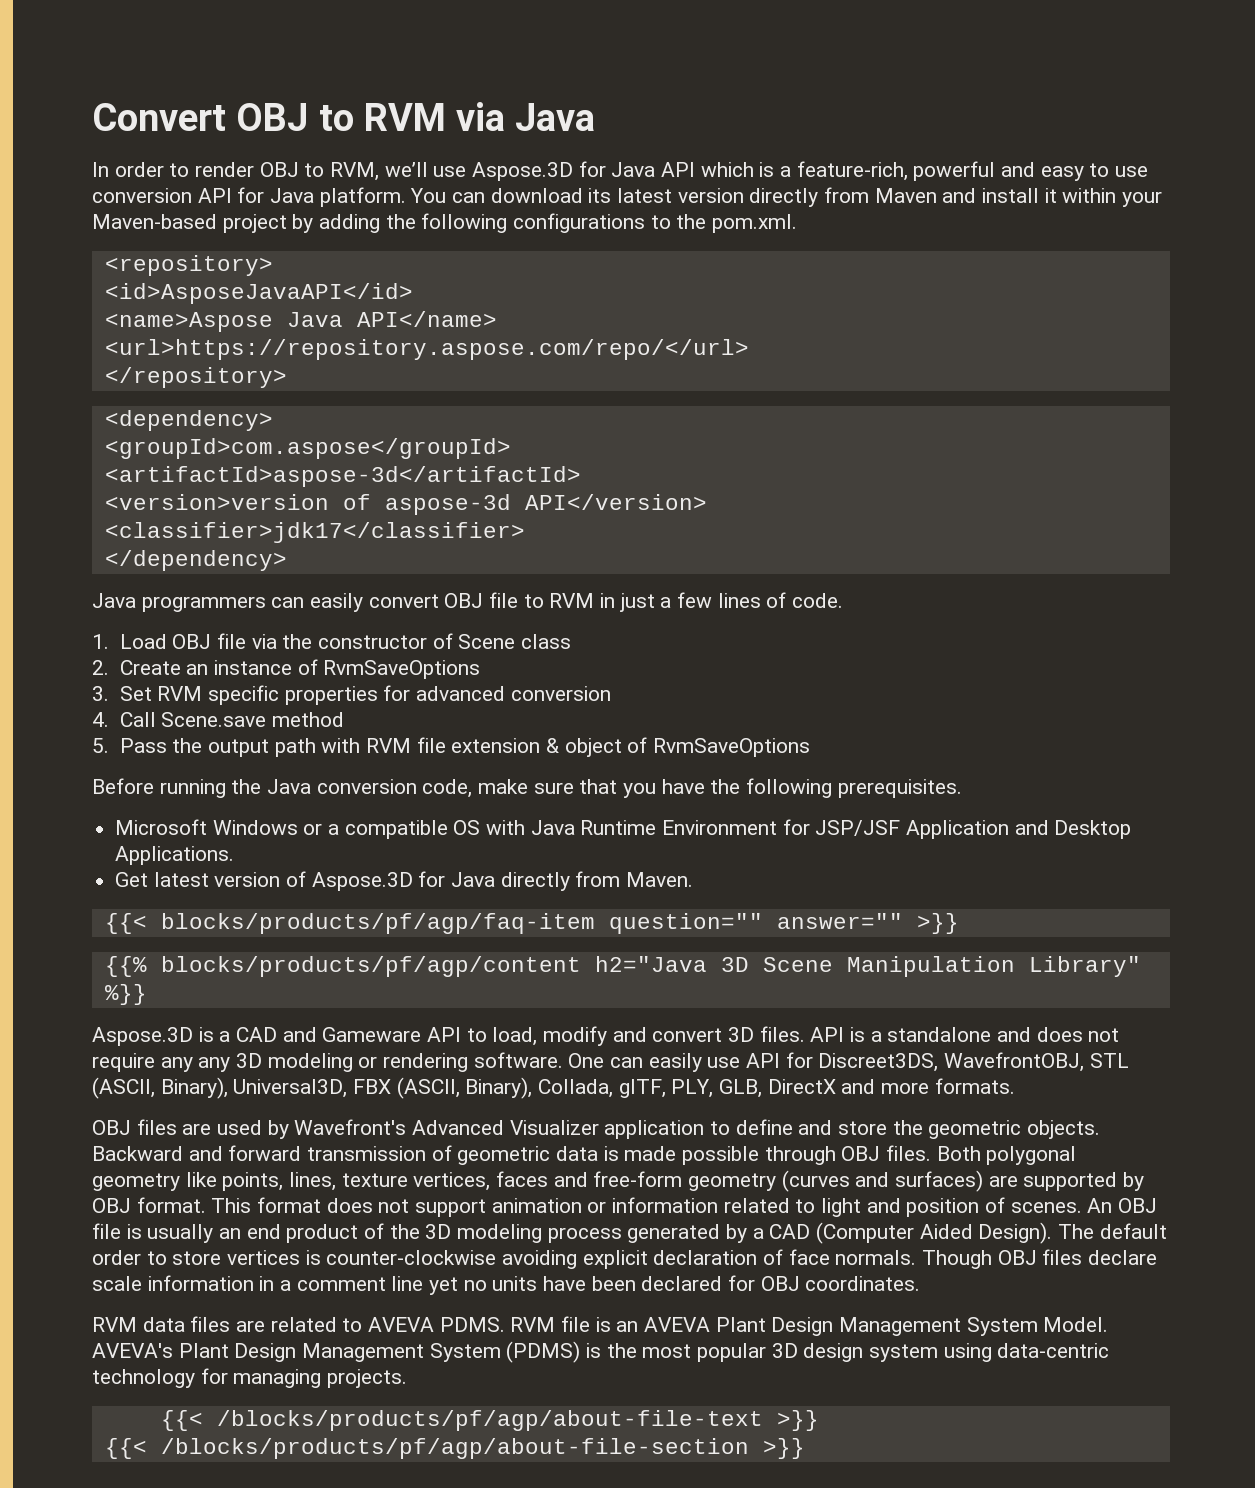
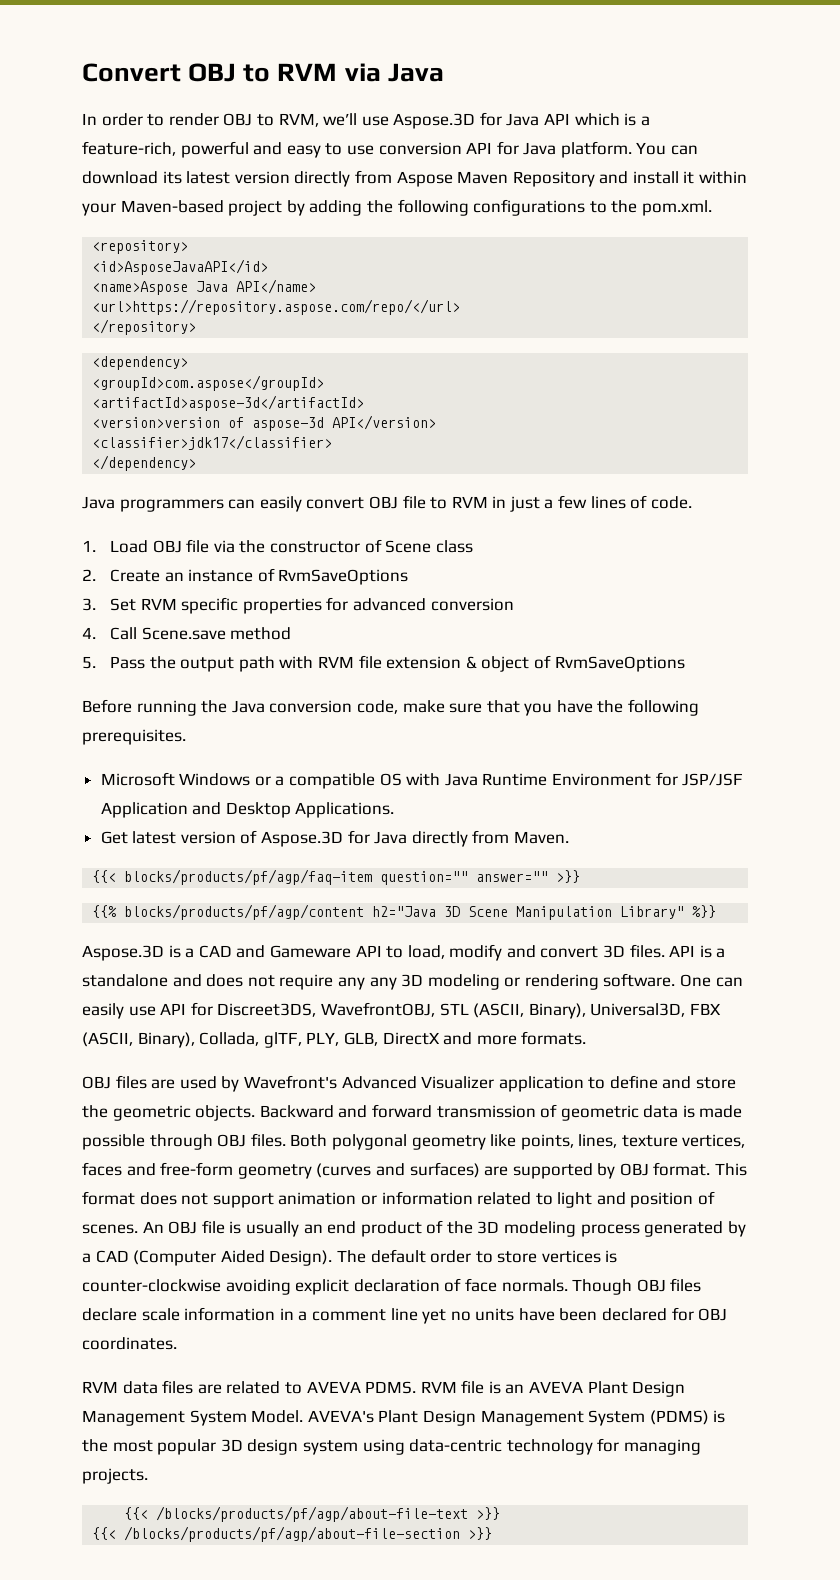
[874,188,937,203] Maven -> [396,171,595,187] Aspose Maven Repository

